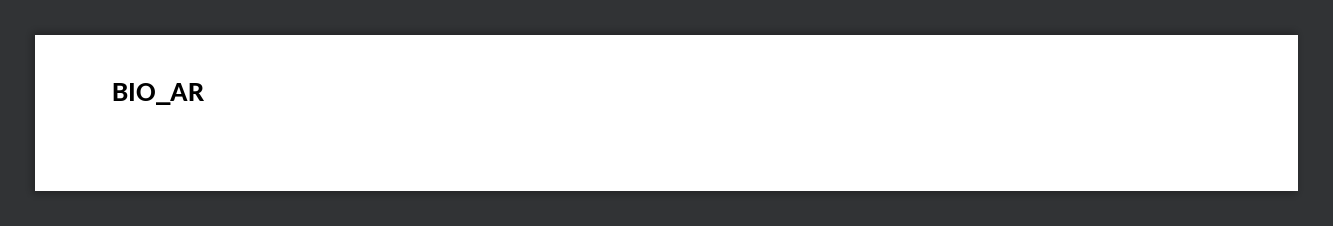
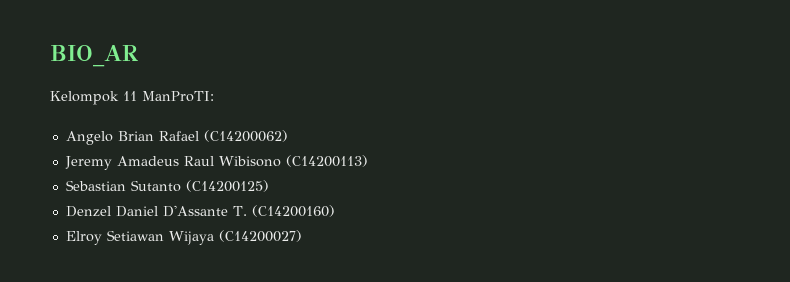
(205, 94) none -> [50,91,214,105] [65,130,288,145] [64,155,368,170] [65,180,269,192] [65,205,335,217] [65,230,302,245] // Kelompok 11 ManProTI: // Angelo Brian Rafael (C14200062) // Jeremy Amadeus Raul Wibisono (C14200113) // Sebastian Sutanto (C14200125) // Denzel Daniel D'Assante T. (C14200160) // Elroy Setiawan Wijaya (C14200027)

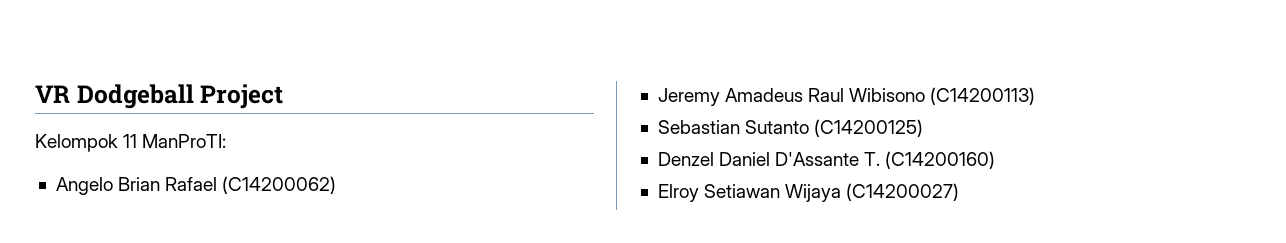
[50,45,138,67] BIO_AR -> [35,84,284,109] VR Dodgeball Project

